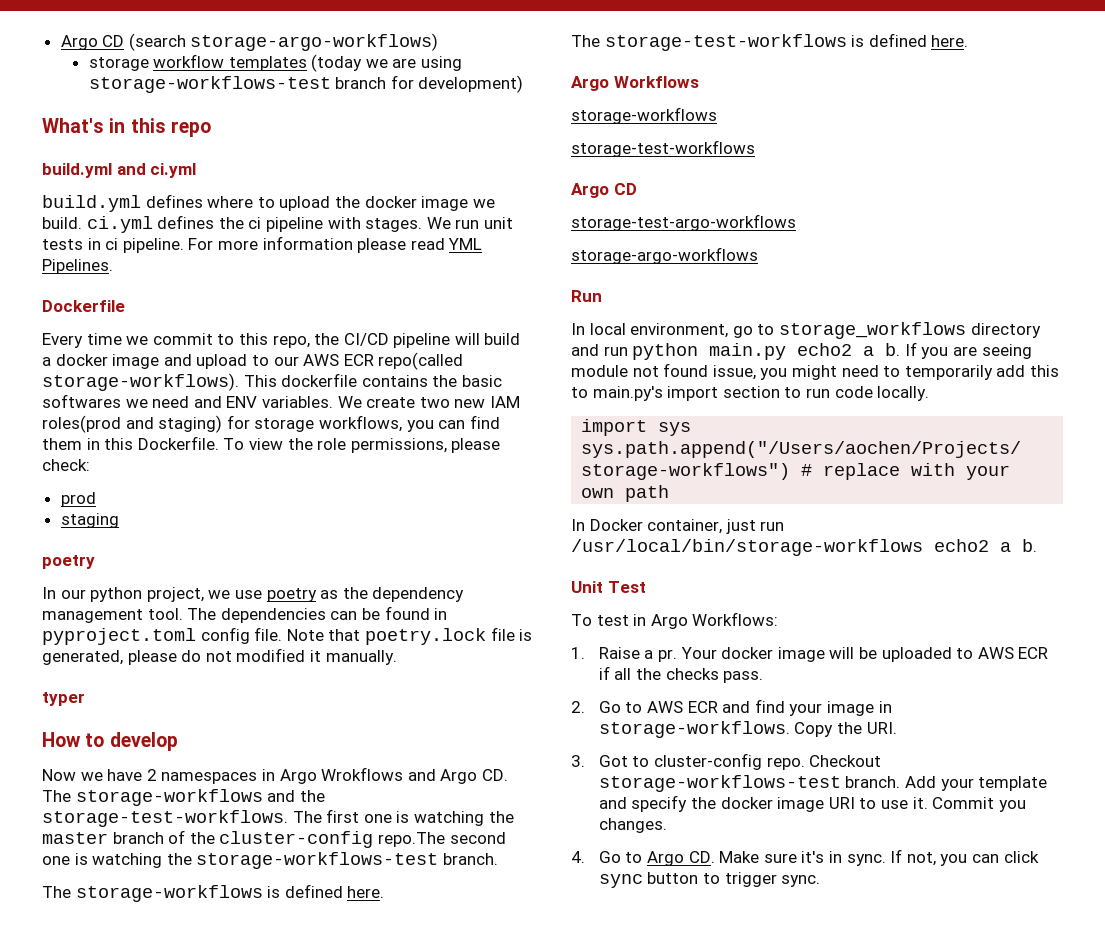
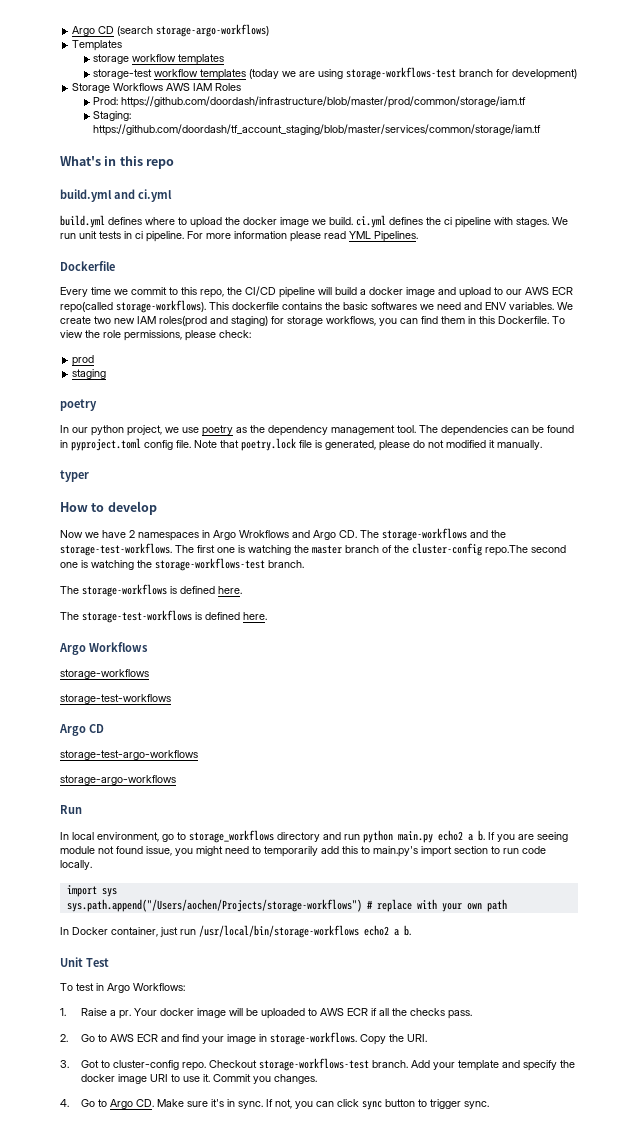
(439, 42) none -> [72,40,123,51] // Templates
(307, 63) none -> [93,69,247,80] // storage-test workflow templates
(524, 84) none -> [72,83,242,93] [93,96,527,108] [93,111,132,121] [93,124,542,136] // Storage Workflows AWS IAM Roles // Prod: https://github.com/doordash/infrastructure/blob/master/prod/common/storage/iam.tf // Staging: https://github.com/doordash/tf_account_staging/blob/master/services/common/storage/iam.tf

